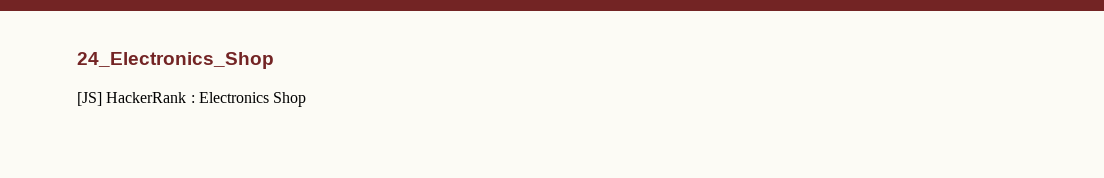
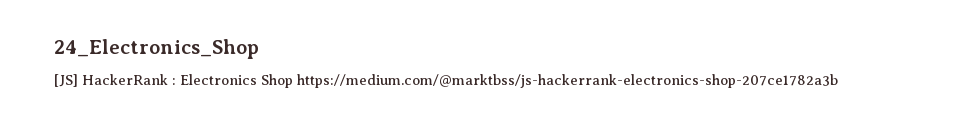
(307, 99) none -> [297,74,838,88] https://medium.com/@marktbss/js-hackerrank-electronics-shop-207ce1782a3b

